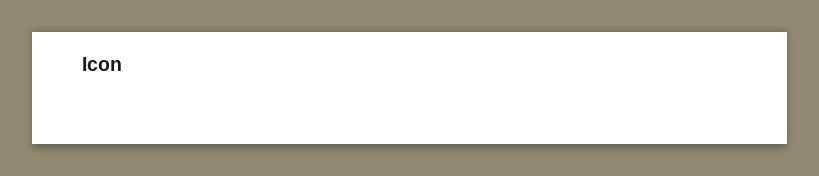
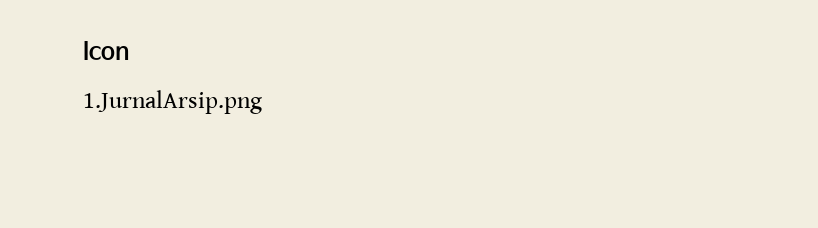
(122, 64) none -> [83,90,262,114] // 1.JurnalArsip.png

